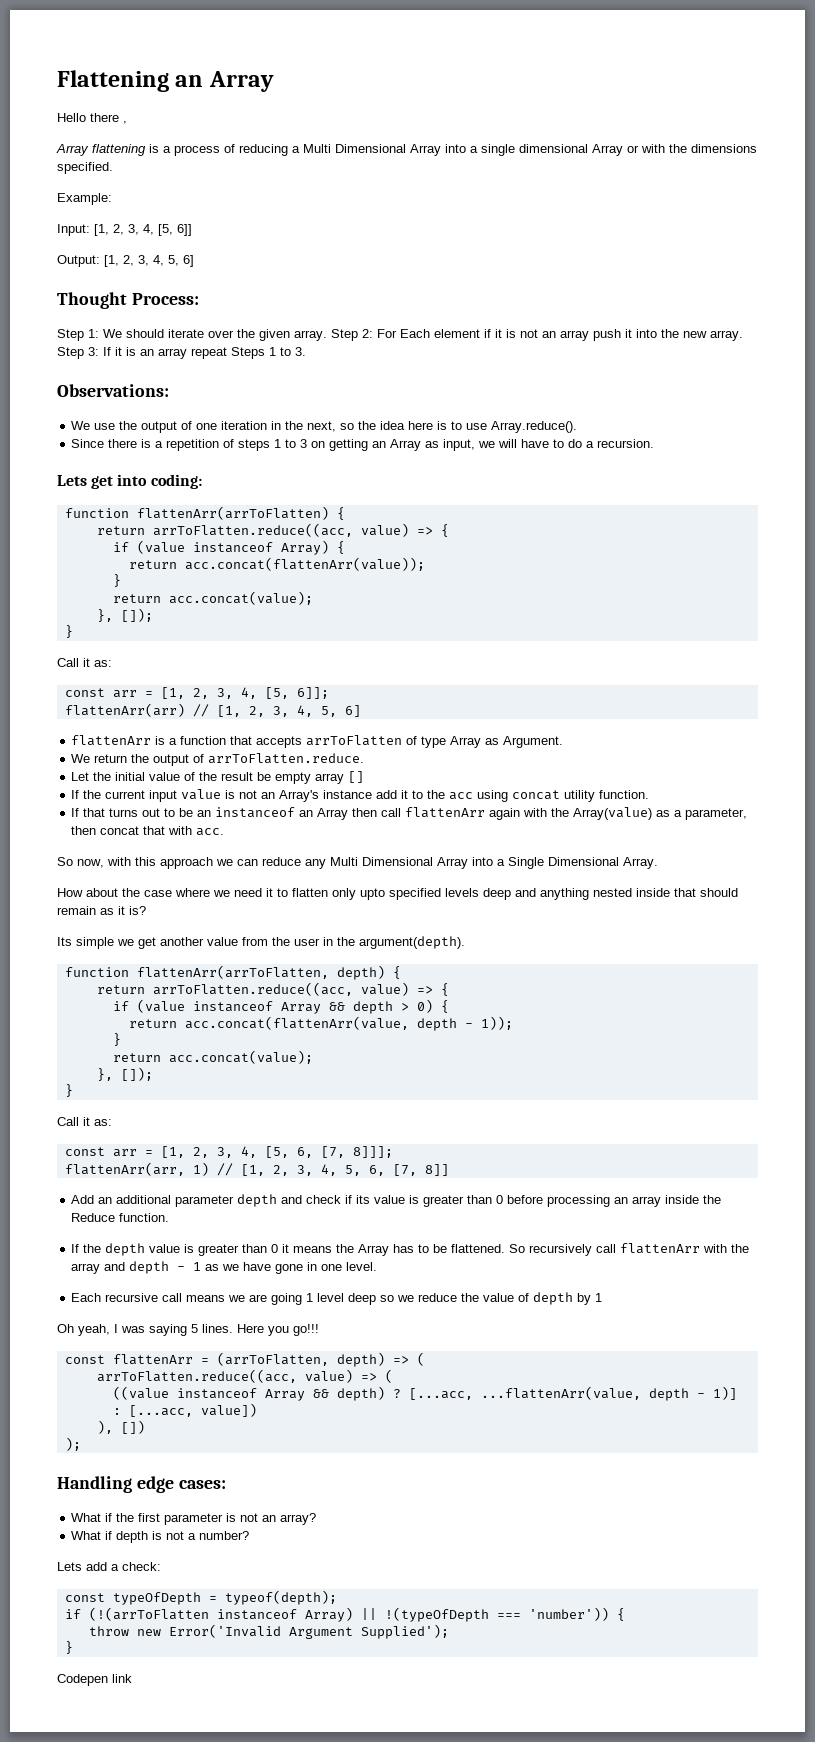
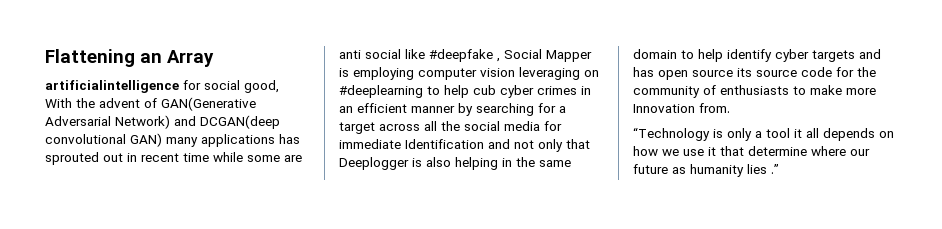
[57,113,127,124] [56,144,757,156] [57,162,113,174] [57,193,112,205] [57,224,192,236] [57,255,194,267] [57,292,199,309] [57,329,743,341] [57,347,306,359] [57,384,169,397] [71,421,578,433] [71,439,655,451] [57,474,202,489] [64,506,345,520] [96,523,449,537] [112,540,345,555] [128,557,425,571] [112,574,121,587] [112,591,313,605] [96,608,153,622] [64,625,73,638] [57,658,112,667] [64,687,329,699] [64,703,361,717] [71,735,564,748] [71,753,365,766] [71,771,365,784] [71,789,650,802] [71,807,748,820] [71,826,225,836] [57,857,658,869] [57,888,738,900] [57,906,146,915] [57,936,465,949] [64,965,401,980] [96,982,449,996] [112,999,449,1014] [128,1016,513,1031] [112,1033,121,1046] [112,1050,313,1064] [96,1067,153,1081] [64,1084,73,1097] [57,1117,112,1126] [64,1146,393,1158] [64,1162,449,1176] [71,1194,722,1207] [71,1213,170,1222] [71,1243,750,1256] [71,1261,378,1274] [71,1292,603,1305] [57,1324,319,1336] [64,1352,425,1367] [96,1369,393,1383] [112,1386,737,1401] [112,1403,257,1417] [96,1420,145,1434] [64,1437,81,1451] [57,1476,226,1493] [71,1513,317,1525] [71,1531,250,1543] [57,1562,161,1571] [64,1590,337,1605] [64,1607,625,1622] [88,1624,449,1639] [64,1641,73,1654] [57,1674,132,1686] Hello there , // Array flattening is a process of reducing a Multi Dimensional Array into a single dimensional Array or with the dimensions specified. // Example: // Input: [1, 2, 3, 4, [5, 6]] // Output: [1, 2, 3, 4, 5, 6] // Thought Process: // Step 1: We should iterate over the given array. Step 2: For Each element if it is not an array push it into the new array. Step 3: If it is an array repeat Steps 1 to 3. // Observations: // We use the output of one iteration in the next, so the idea here is to use Array.reduce(). // Since there is a repetition of steps 1 to 3 on getting an Array as input, we will have to do a recursion. // Lets get into coding: // function flattenArr(arrToFlatten) { // return arrToFlatten.reduce((acc, value) => { // if (value instanceof Array) { // return acc.concat(flattenArr(value)); // } // return acc.concat(value); // }, []); // } // Call it as: // const arr = [1, 2, 3, 4, [5, 6]]; // flattenArr(arr) // [1, 2, 3, 4, 5, 6] // flattenArr is a function that accepts arrToFlatten of type Array as Argument. // We return the output of arrToFlatten.reduce. // Let the initial value of the result be empty array [] // If the current input value is not an Array's instance add it to the acc using concat utility function. // If that turns out to be an instanceof an Array then call flattenArr again with the Array(value) as a parameter, then concat that with acc. // So now, with this approach we can reduce any Multi Dimensional Array into a Single Dimensional Array. // How about the case where we need it to flatten only upto specified levels deep and anything nested inside that should remain as it is? // Its simple we get another value from the user in the argument(depth). // function flattenArr(arrToFlatten, depth) { // return arrToFlatten.reduce((acc, value) => { // if (value instanceof Array && depth > 0) { // return acc.concat(flattenArr(value, depth - 1)); // } // return acc.concat(value); // }, []); // } // Call it as: // const arr = [1, 2, 3, 4, [5, 6, [7, 8]]]; // flattenArr(arr, 1) // [1, 2, 3, 4, 5, 6, [7, 8]] // Add an additional parameter depth and check if its value is greater than 0 before processing an array inside the Reduce function. // If the depth value is greater than 0 it means the Array has to be flattened. So recursively call flattenArr with the array and depth - 1 as we have gone in one level. // Each recursive call means we are going 1 level deep so we reduce the value of depth by 1 // Oh yeah, I was saying 5 lines. Here you go!!! // const flattenArr = (arrToFlatten, depth) => ( // arrToFlatten.reduce((acc, value) => ( // ((value instanceof Array && depth) ? [...acc, ...flattenArr(value, depth - 1)] : [...acc, value]) // ), []) // ); // Handling edge cases: // What if the first parameter is not an array? // What if depth is not a number? // Lets add a check: // const typeOfDepth = typeof(depth); // if (!(arrToFlatten instanceof Array) || !(typeOfDepth === 'number')) { // throw new Error('Invalid Argument Supplied'); // } // Codepen link -> [45,80,279,93] [45,97,256,111] [45,115,280,129] [45,133,300,147] [45,152,302,165] [339,49,592,62] [339,67,599,80] [339,85,591,98] [339,103,566,116] [339,121,562,134] [339,139,590,152] [339,157,571,170] [633,49,881,62] [633,67,876,80] [633,85,876,98] [633,103,730,113] [633,127,894,141] [633,146,870,156] [633,164,779,177] artificialintelligence for social good, With the advent of GAN(Generative Adversarial Network) and DCGAN(deep convolutional GAN) many applications has sprouted out in recent time while some are anti social like #deepfake , Social Mapper is employing computer vision leveraging on #deeplearning to help cub cyber crimes in an efficient manner by searching for a target across all the social media for immediate Identification and not only that Deeplogger is also helping in the same domain to help identify cyber targets and has open source its source code for the community of enthusiasts to make more Innovation from. // “Technology is only a tool it all depends on how we use it that determine where our future as humanity lies .”

